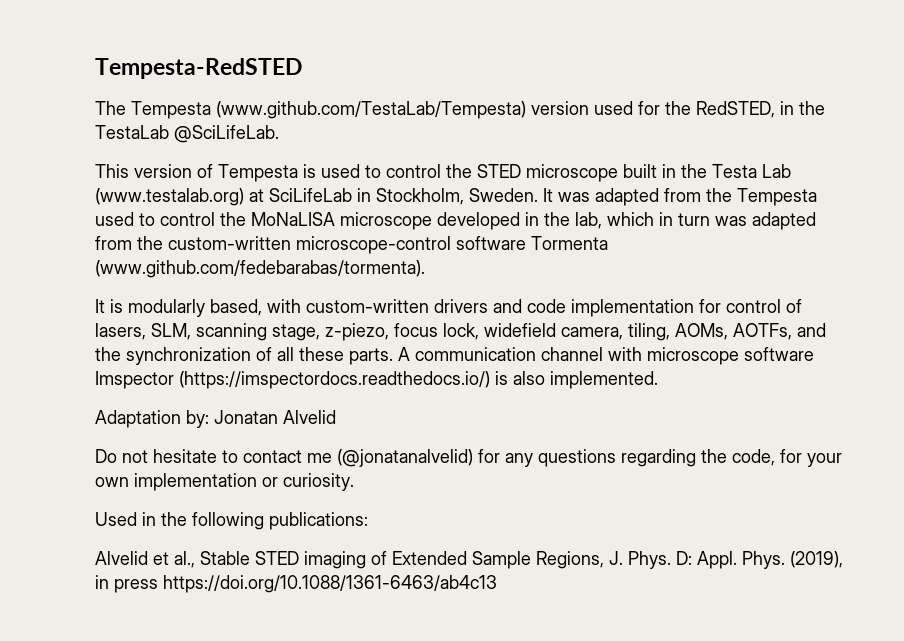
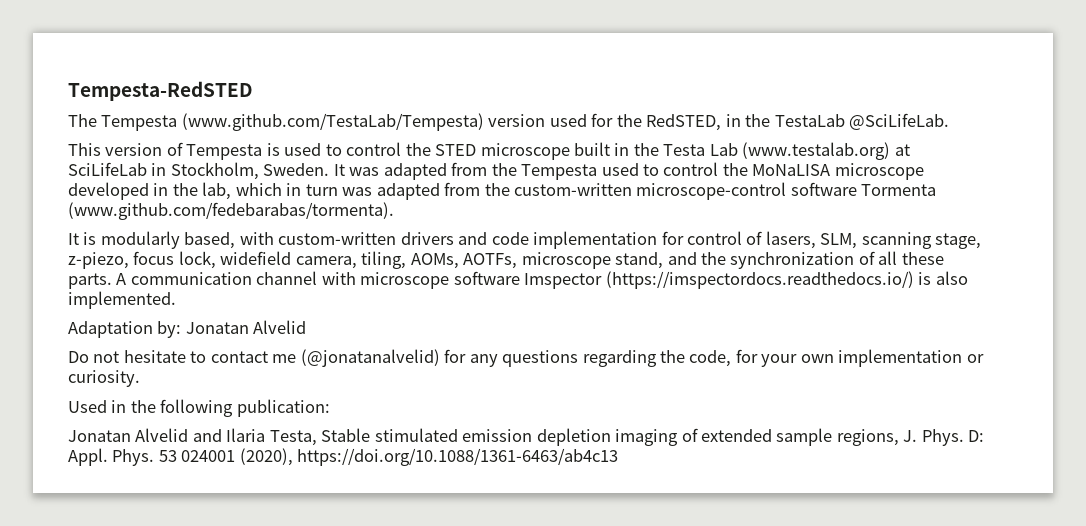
(792, 331) none -> [521,252,664,269] microscope stand,
[269,512,368,530] [95,551,604,569] publications: // Alvelid et al., Stable STED imaging of Extended Sample Regions, -> [236,399,330,417] [68,428,899,446] publication: // Jonatan Alvelid and Ilaria Testa, Stable stimulated emission depletion imaging of extended sample regions,
[790,551,843,568] [95,575,158,593] (2019), in press -> [158,448,293,466] 53 024001 (2020),

